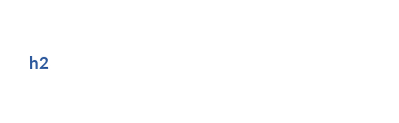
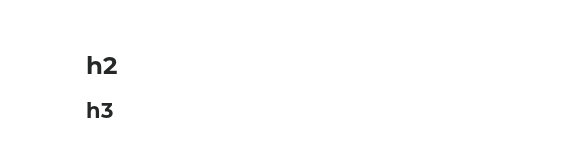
(50, 62) none -> [86,102,113,118] // h3

